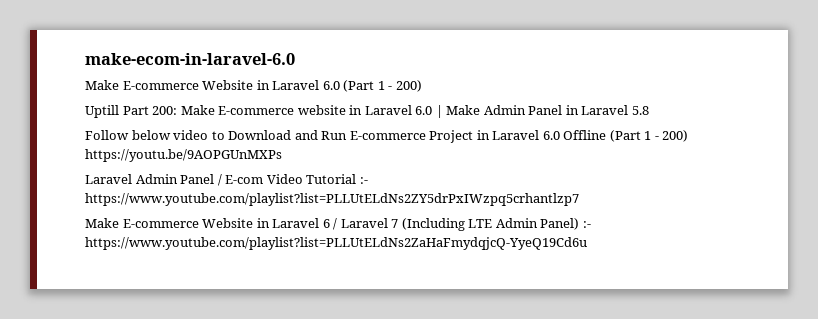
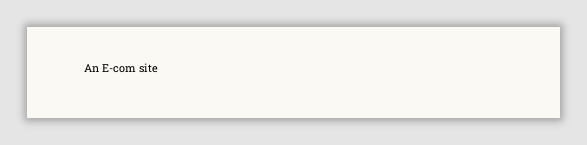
[85,53,295,65] [85,80,422,92] [85,105,649,118] [85,130,689,143] [85,149,282,162] [85,174,368,186] [85,193,579,206] [85,218,591,231] [85,237,587,250] make-ecom-in-laravel-6.0 // Make E-commerce Website in Laravel 6.0 (Part 1 - 200) // Uptill Part 200: Make E-commerce website in Laravel 6.0 | Make Admin Panel in Laravel 5.8 // Follow below video to Download and Run E-commerce Project in Laravel 6.0 Offline (Part 1 - 200) https://youtu.be/9AOPGUnMXPs // Laravel Admin Panel / E-com Video Tutorial :- https://www.youtube.com/playlist?list=PLLUtELdNs2ZY5drPxIWzpq5crhantlzp7 // Make E-commerce Website in Laravel 6 / Laravel 7 (Including LTE Admin Panel) :- https://www.youtube.com/playlist?list=PLLUtELdNs2ZaHaFmydqjcQ-YyeQ19Cd6u -> [84,63,158,73] An E-com site

